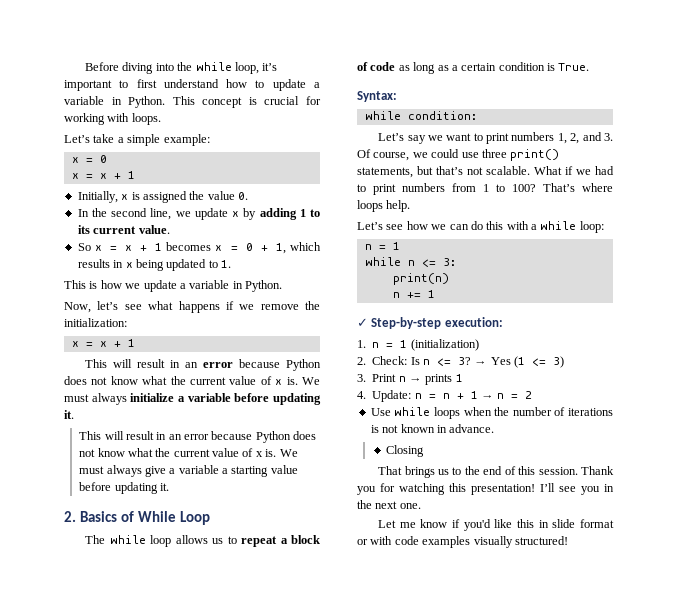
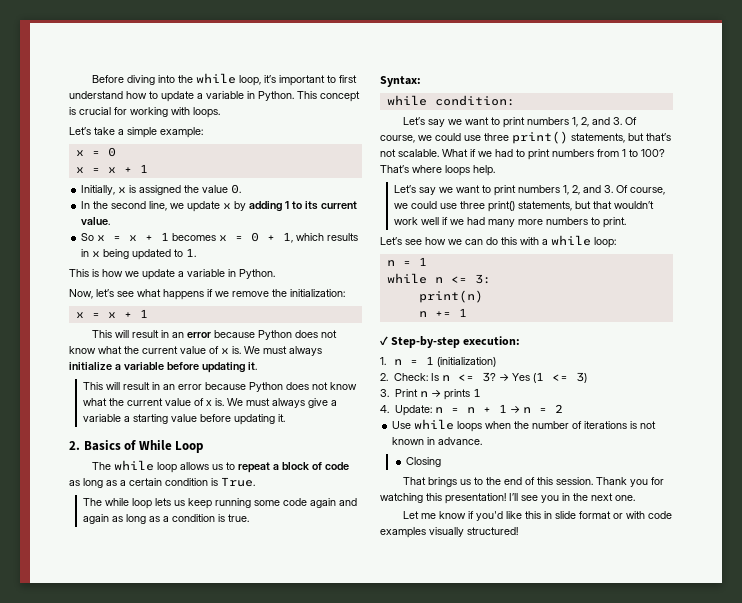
(590, 67) none -> [82,498,357,509] [82,514,249,524] // The while loop lets us keep running some code again and again as long as a condition is true.
(411, 206) none -> [393,185,665,196] [393,201,654,212] [393,217,626,228] // Let’s say we want to print numbers 1, 2, and 3. Of course, we could use three print() statements, but that wouldn’t work well if we had many more numbers to print.

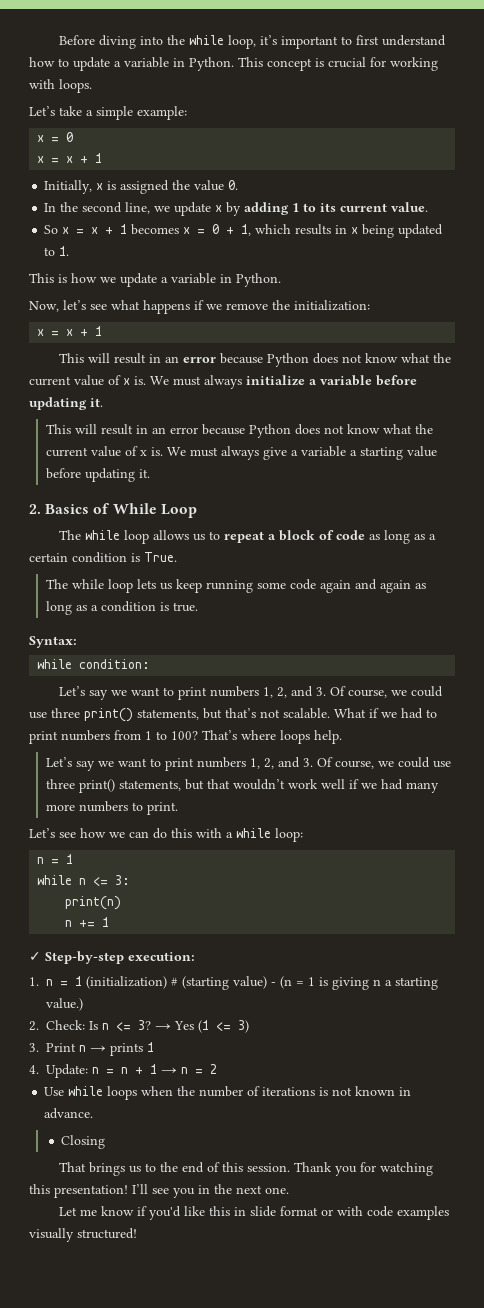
(496, 362) none -> [171,976,439,990] [46,998,84,1011] # (starting value) - (n = 1 is giving n a starting value.)

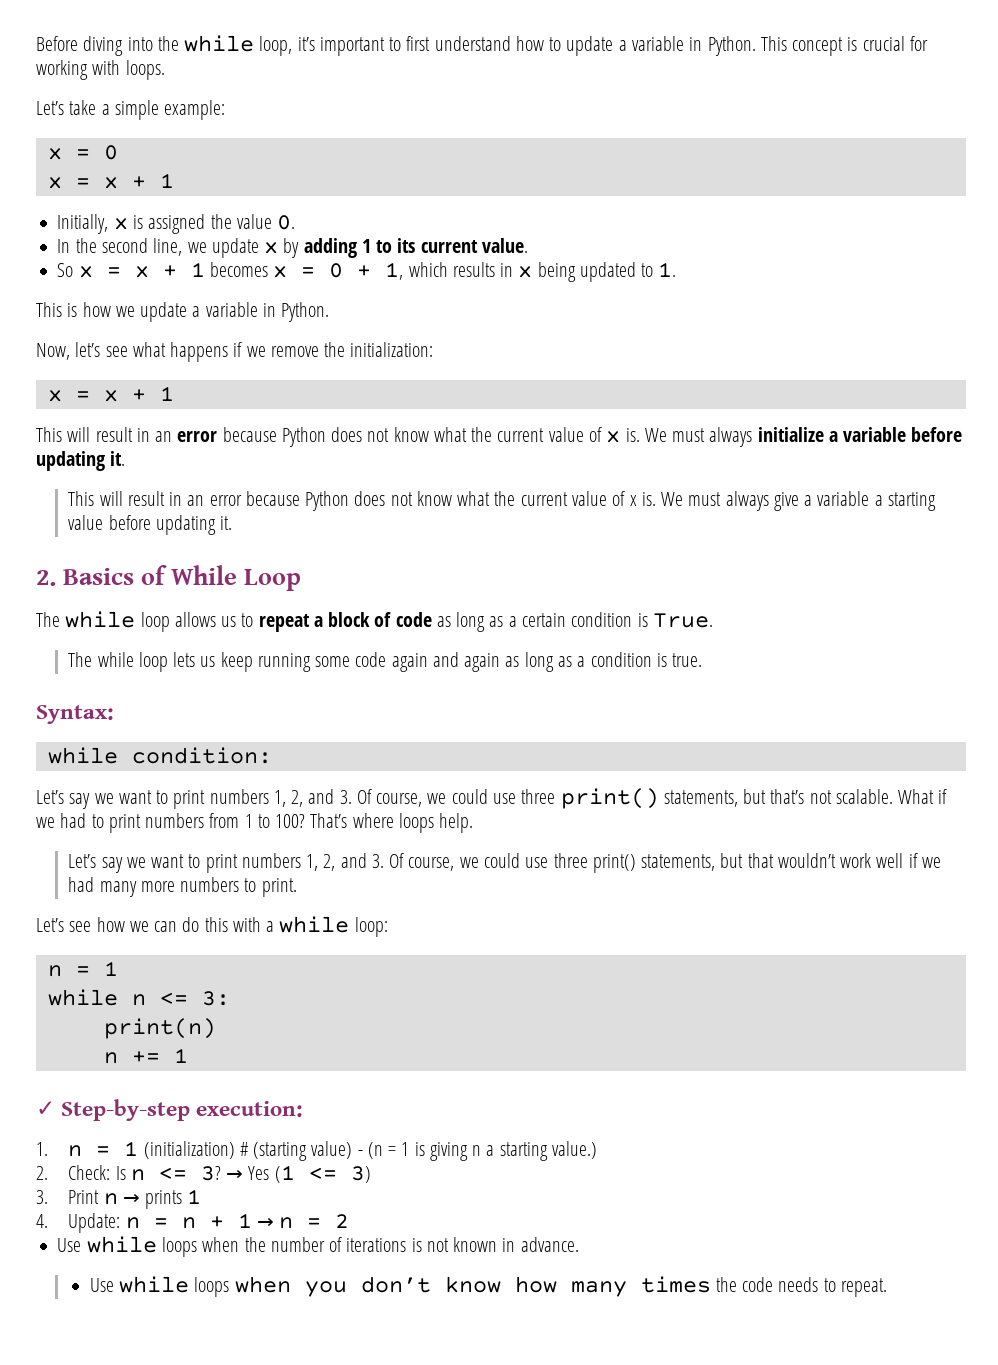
[61,1135,106,1149] [59,1162,434,1176] [29,1184,289,1198] [59,1206,450,1220] [29,1228,137,1242] Closing // That brings us to the end of this session. Thank you for watching this presentation! I’ll see you in the next one. // Let me know if you'd like this in slide format or with code examples visually structured! -> [89,1276,887,1297] Use while loops when you don’t know how many times the code needs to repeat.

